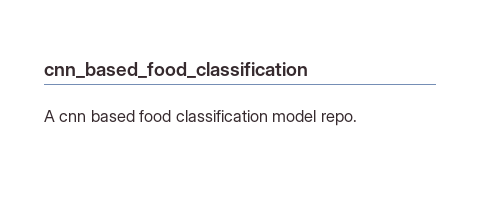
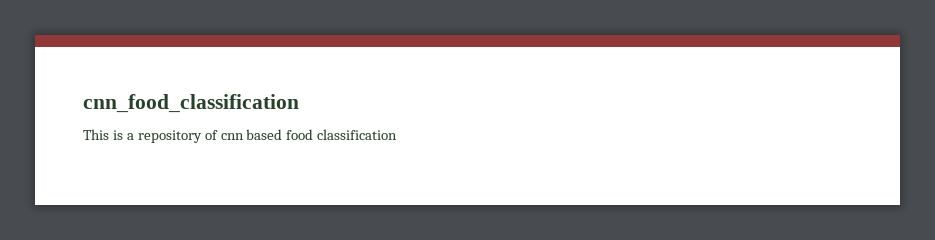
[44,62,308,78] [44,110,55,122] cnn_based_food_classification // A -> [83,94,299,113] [83,129,218,143] cnn_food_classification // This is a repository of
[272,110,357,126] model repo. -> (398, 134) none

